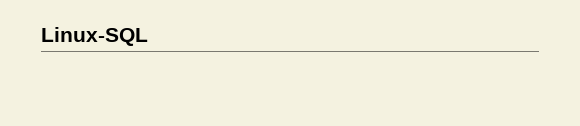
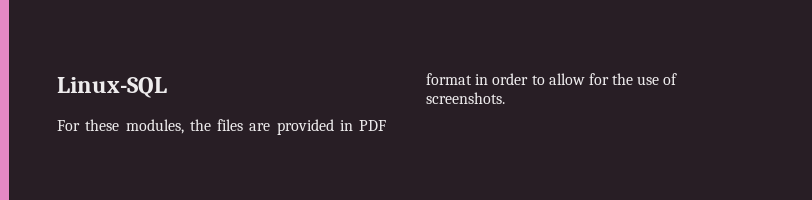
(148, 36) none -> [57,119,386,135] [426,73,678,85] [426,92,505,104] // For these modules, the files are provided in PDF format in order to allow for the use of screenshots.

